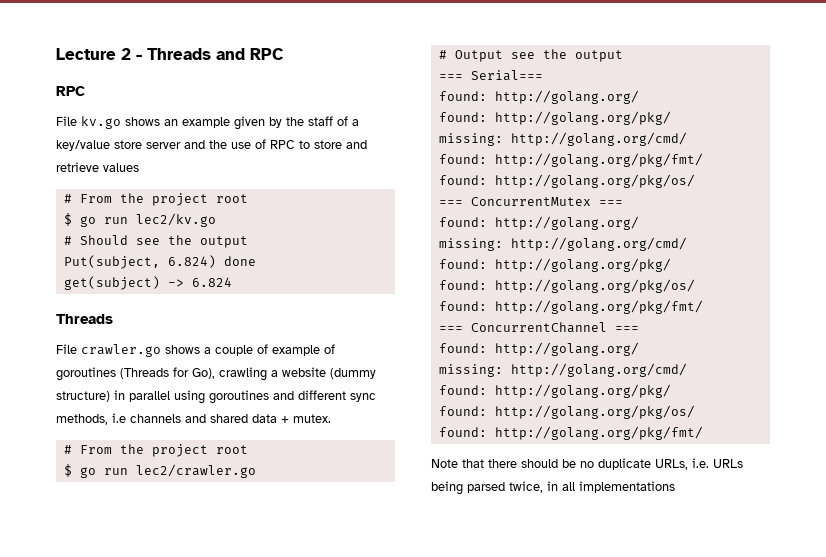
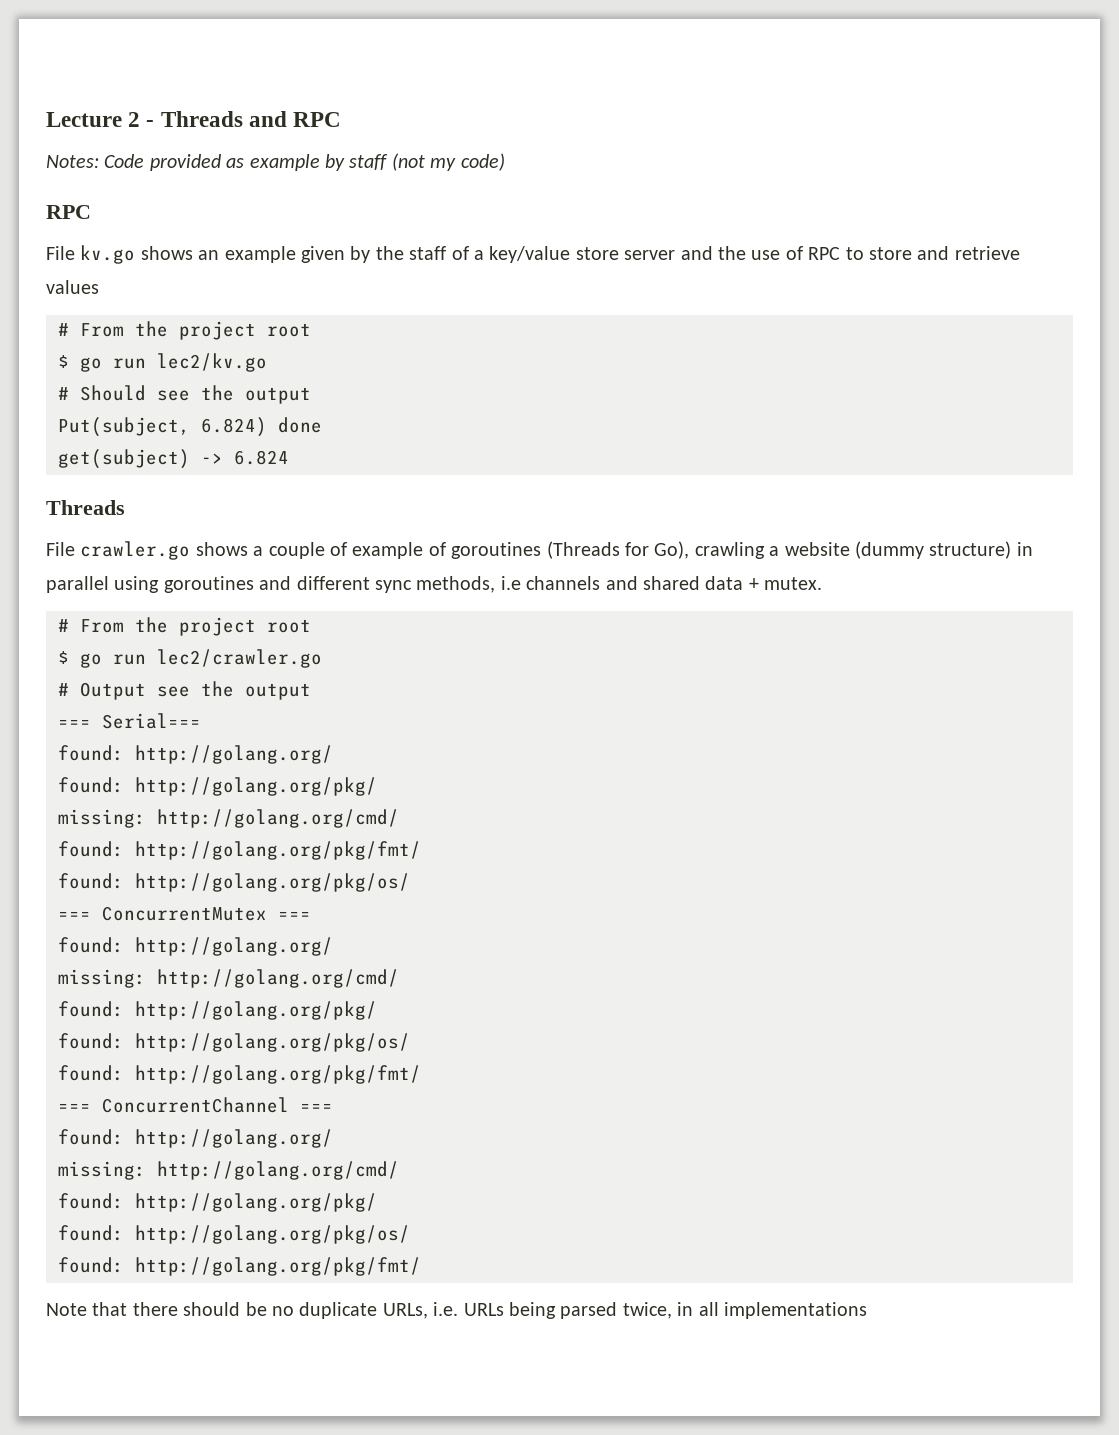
(284, 54) none -> [46,153,505,171] // Notes: Code provided as example by staff (not my code)

